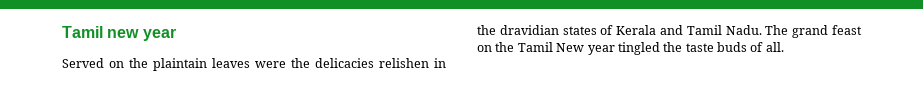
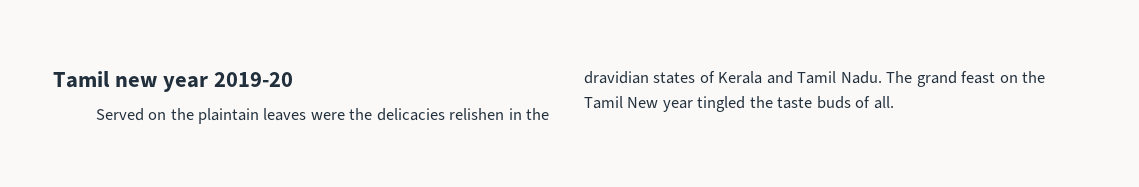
(176, 34) none -> [214,72,294,87] 2019-20

